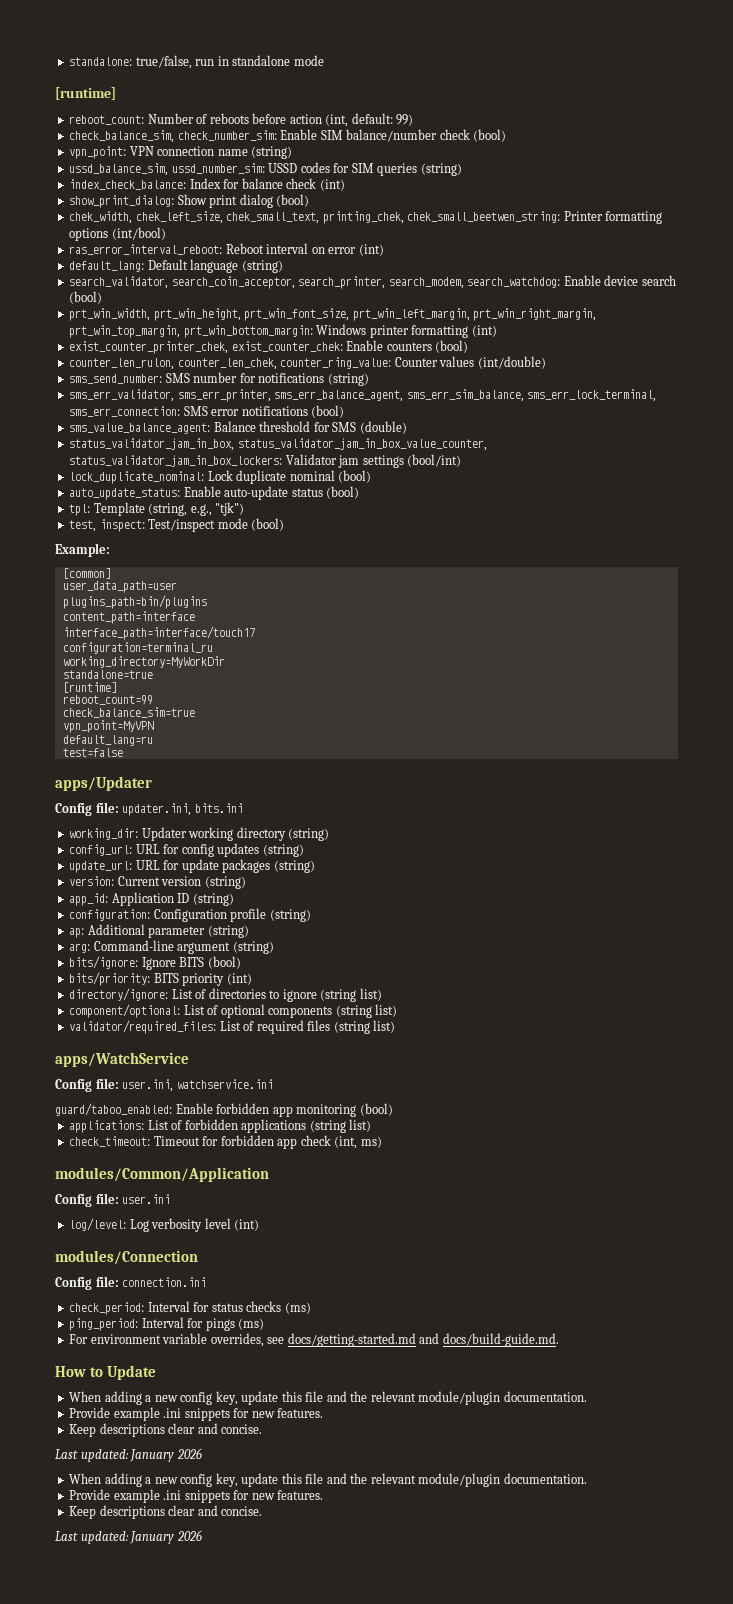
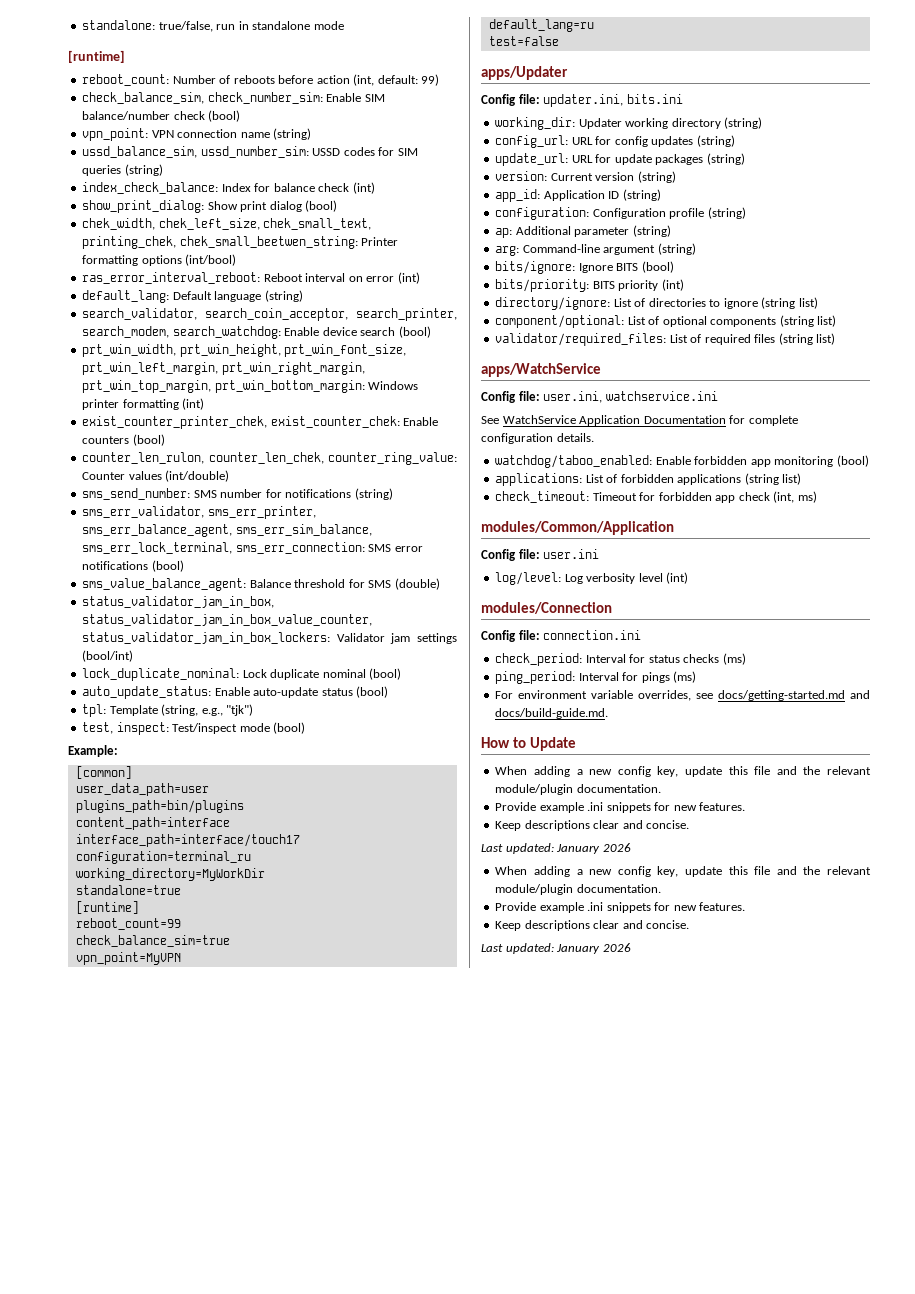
[55,1103,172,1116] guard/taboo_enabled: -> [481,415,798,426] [481,433,594,444] [495,455,653,468] See WatchService Application Documentation for complete configuration details. // watchdog/taboo_enabled:

